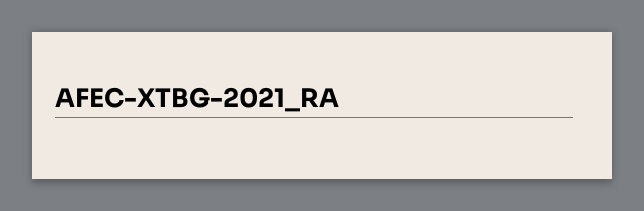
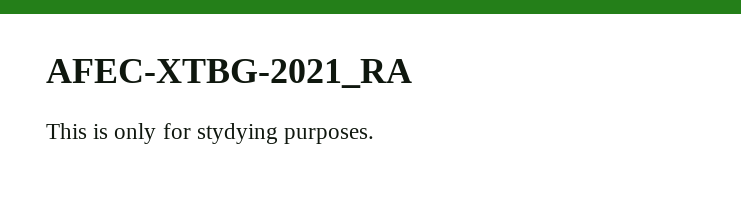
(339, 99) none -> [46,123,375,144] // This is only for stydying purposes.

